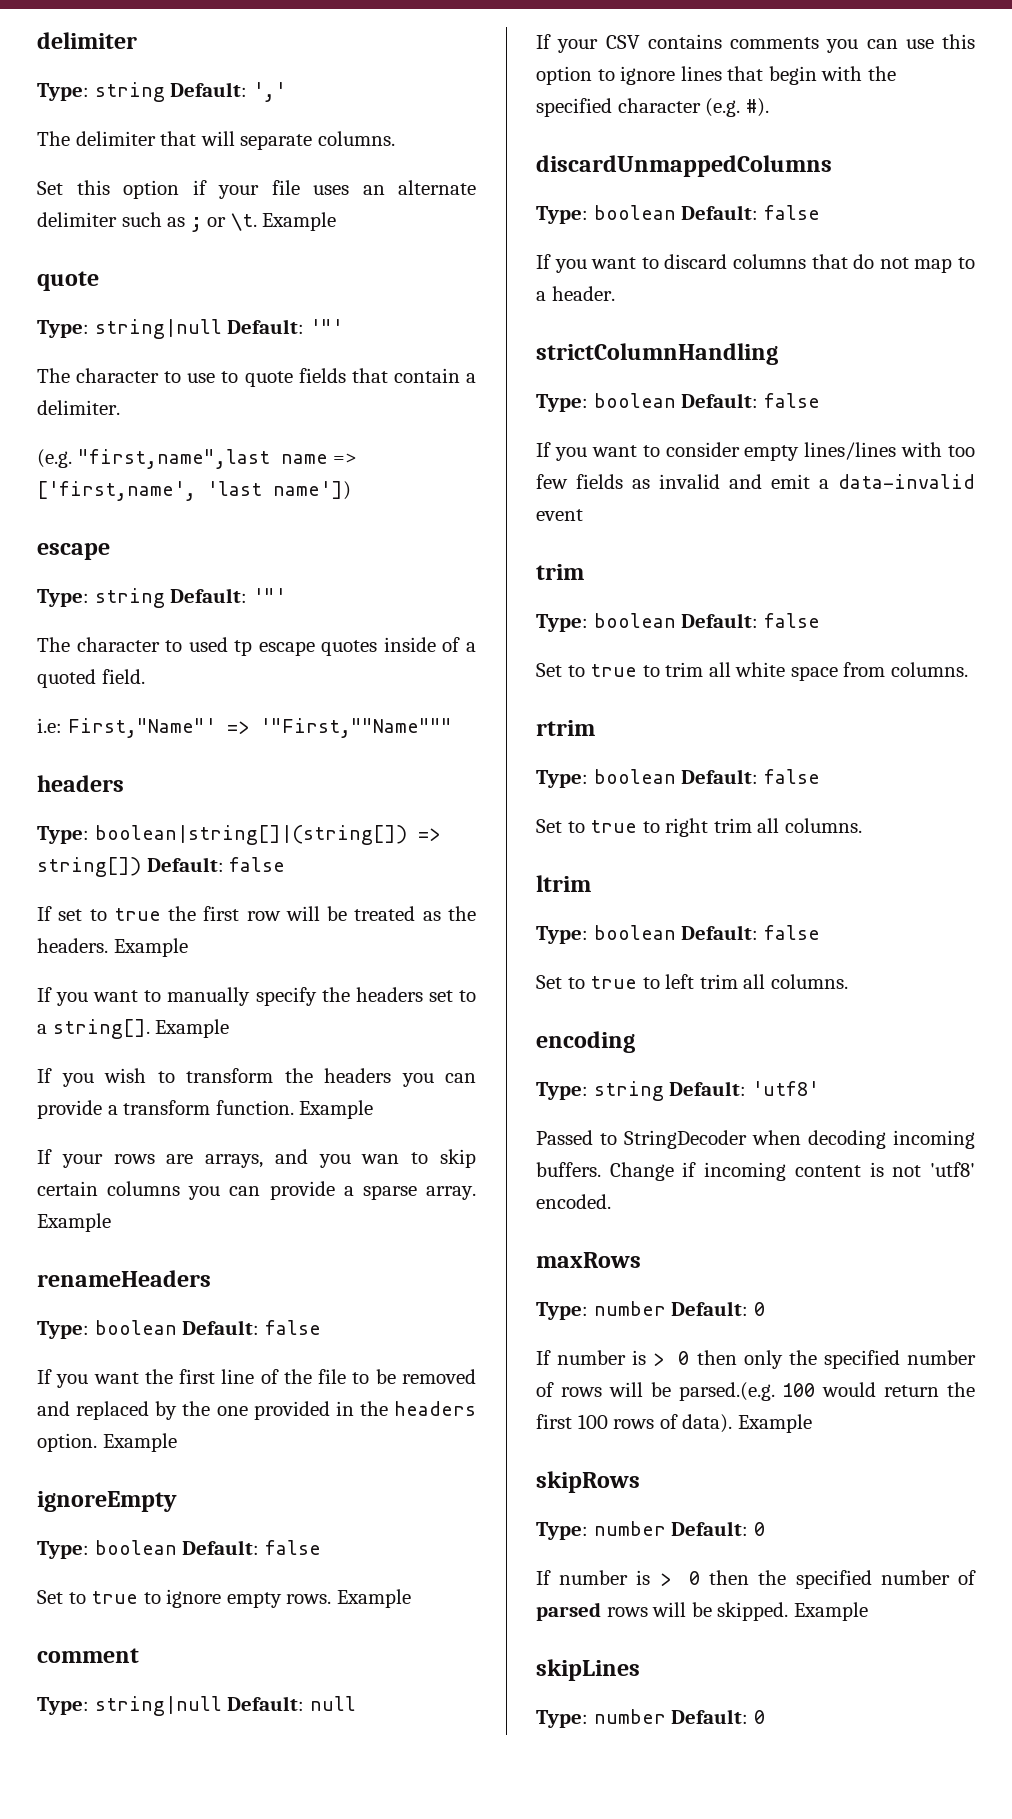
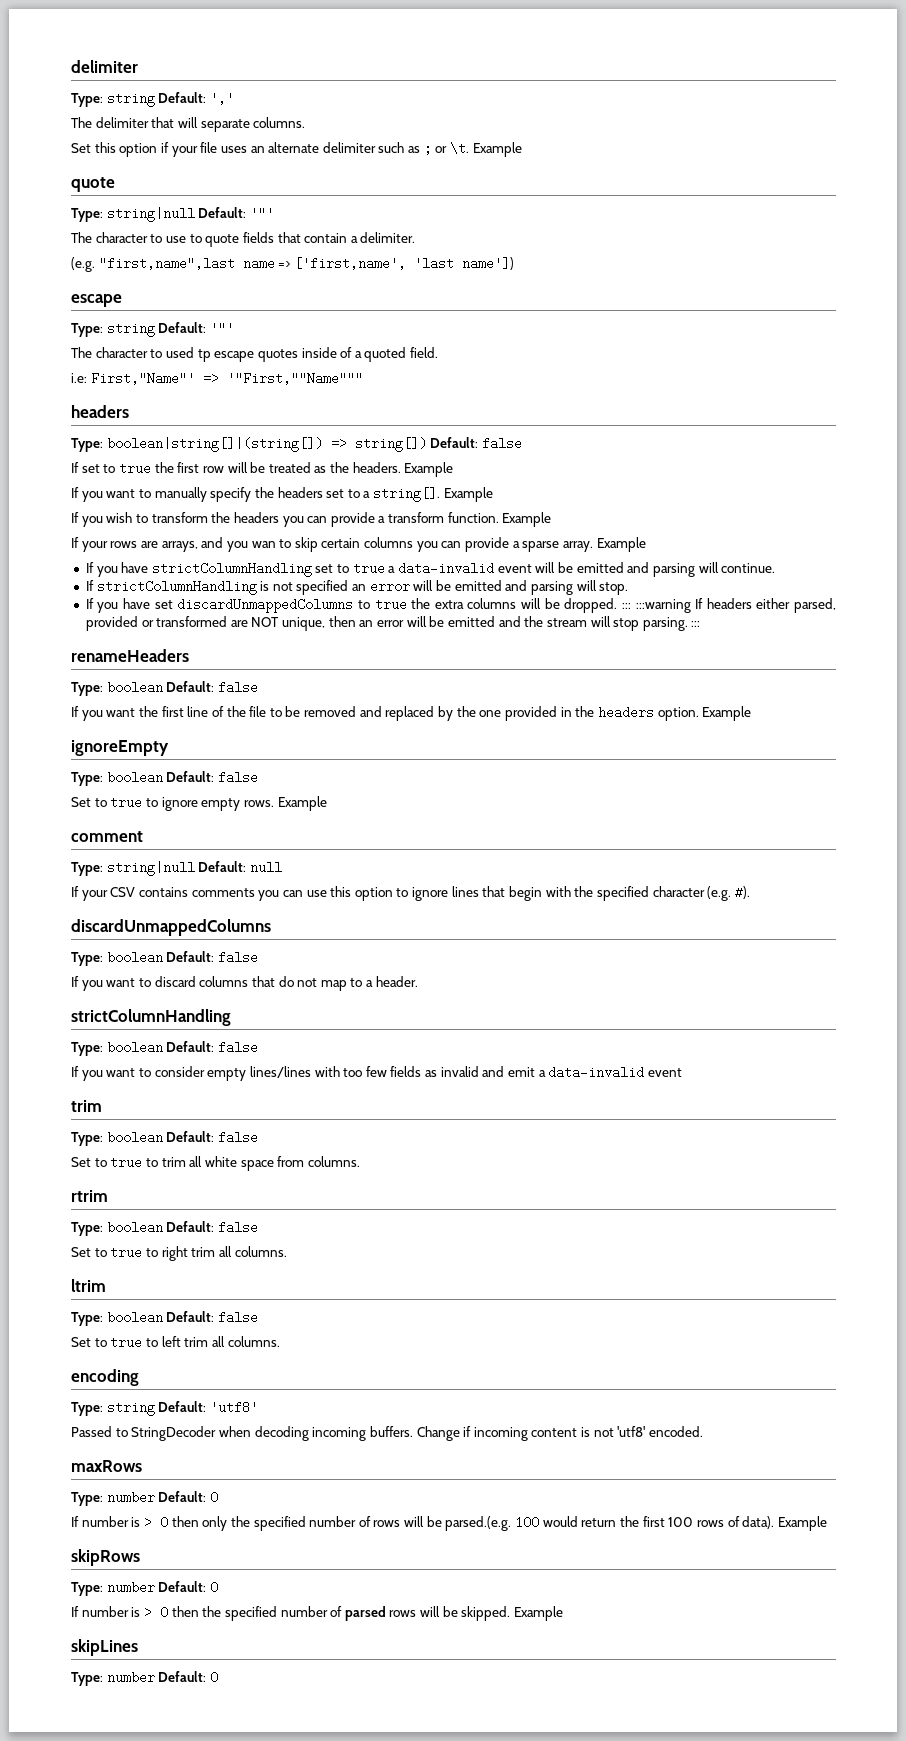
(111, 1222) none -> [85,562,776,577] [85,580,629,595] [85,598,836,613] [85,616,701,631] // If you have strictColumnHandling set to true a data-invalid event will be emitted and parsing will continue. // If strictColumnHandling is not specified an error will be emitted and parsing will stop. // If you have set discardUnmappedColumns to true the extra columns will be dropped. ::: :::warning If headers either parsed, provided or transformed are NOT unique, then an error will be emitted and the stream will stop parsing. :::

